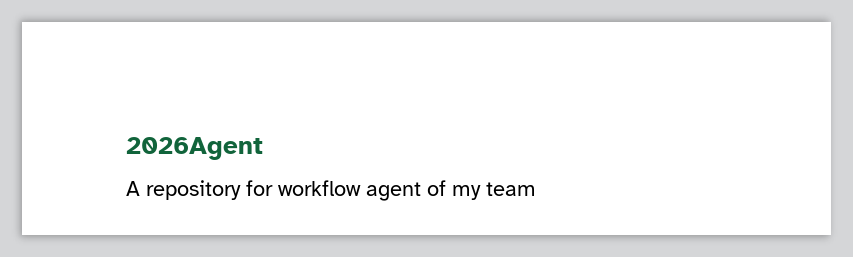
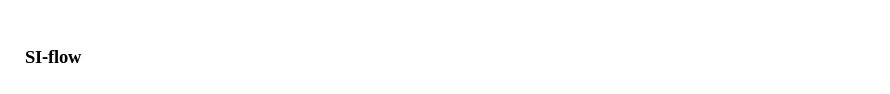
[126,137,263,160] [126,180,536,201] 2026Agent // A repository for workflow agent of my team -> [25,50,82,63] SI-flow

